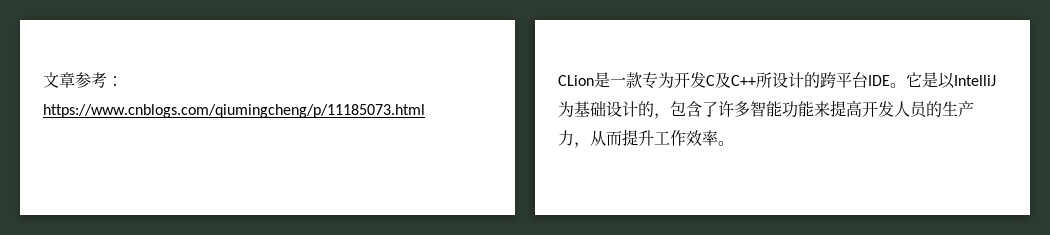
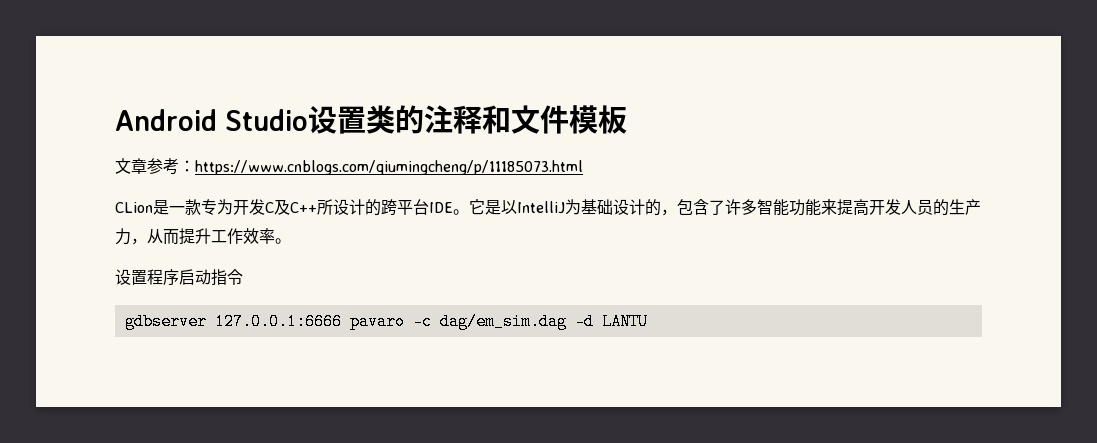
(43, 80) none -> [115,105,627,134] Android Studio设置类的注释和文件模板 //
(734, 143) none -> [115,269,243,286] [124,313,648,330] // 设置程序启动指令 // gdbserver 127.0.0.1:6666 pavaro -c dag/em_sim.dag -d LANTU

